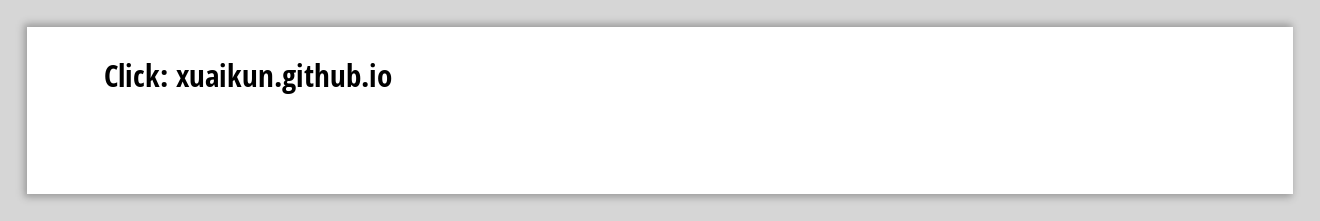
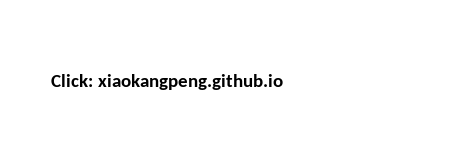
[176,63,393,94] xuaikun.github.io -> [97,74,283,90] xiaokangpeng.github.io

